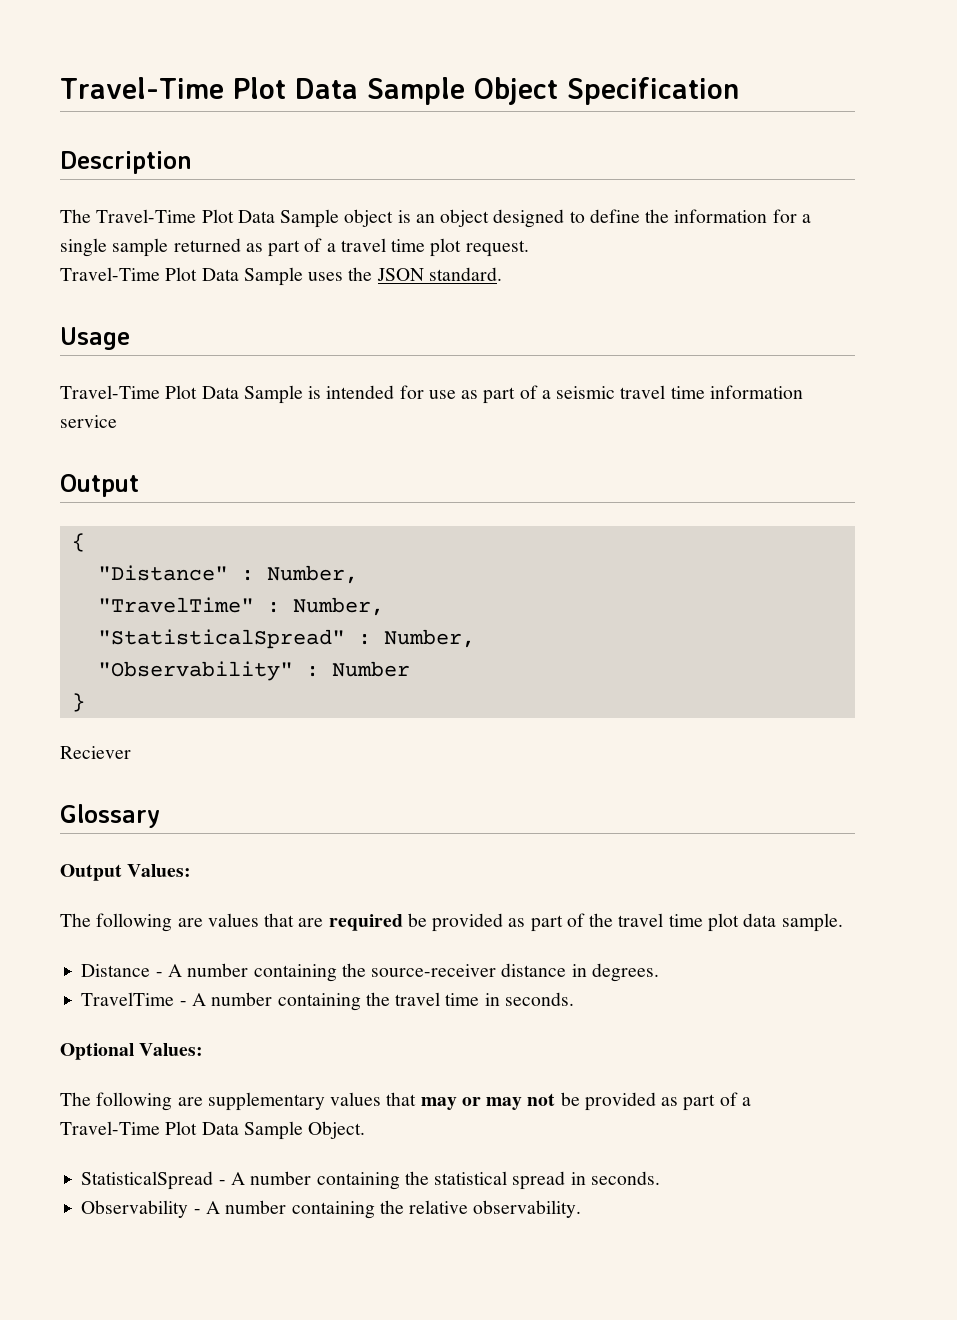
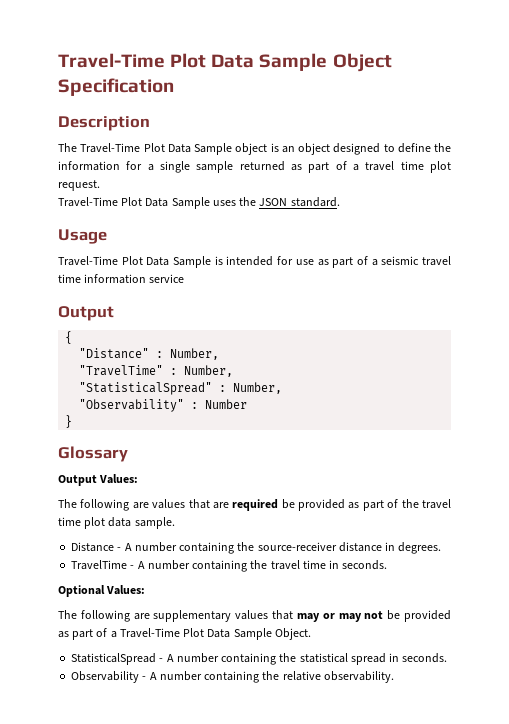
[60,746,131,759] // Reciever -> (73, 421) none

